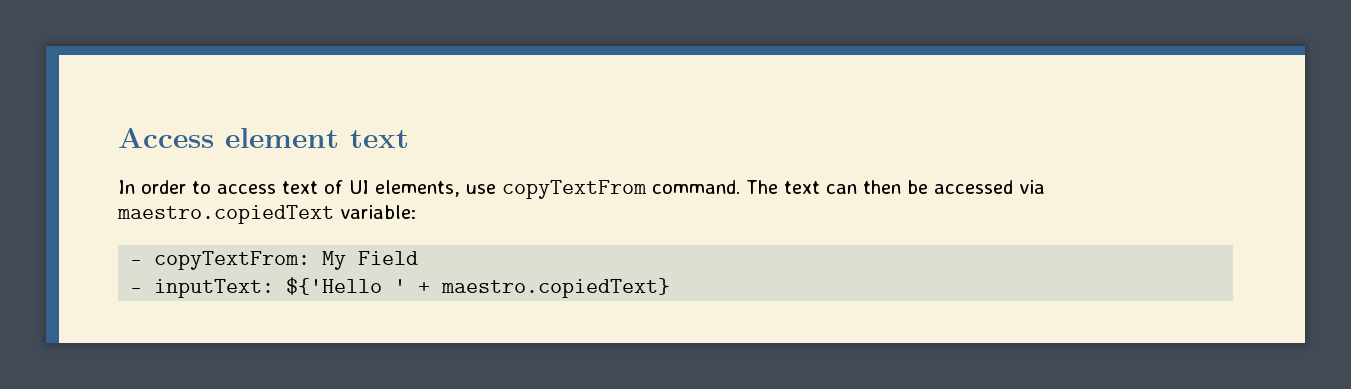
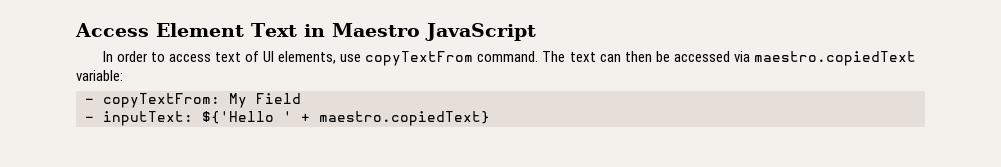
[225,128,409,148] element text -> [156,23,536,41] Element Text in Maestro JavaScript

